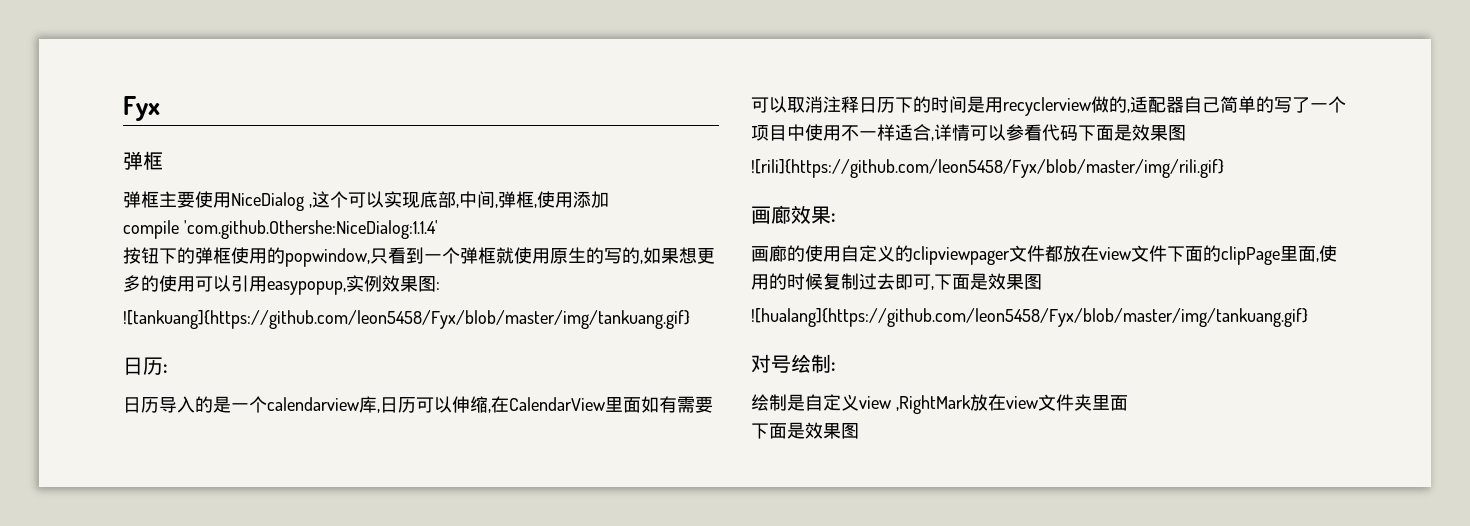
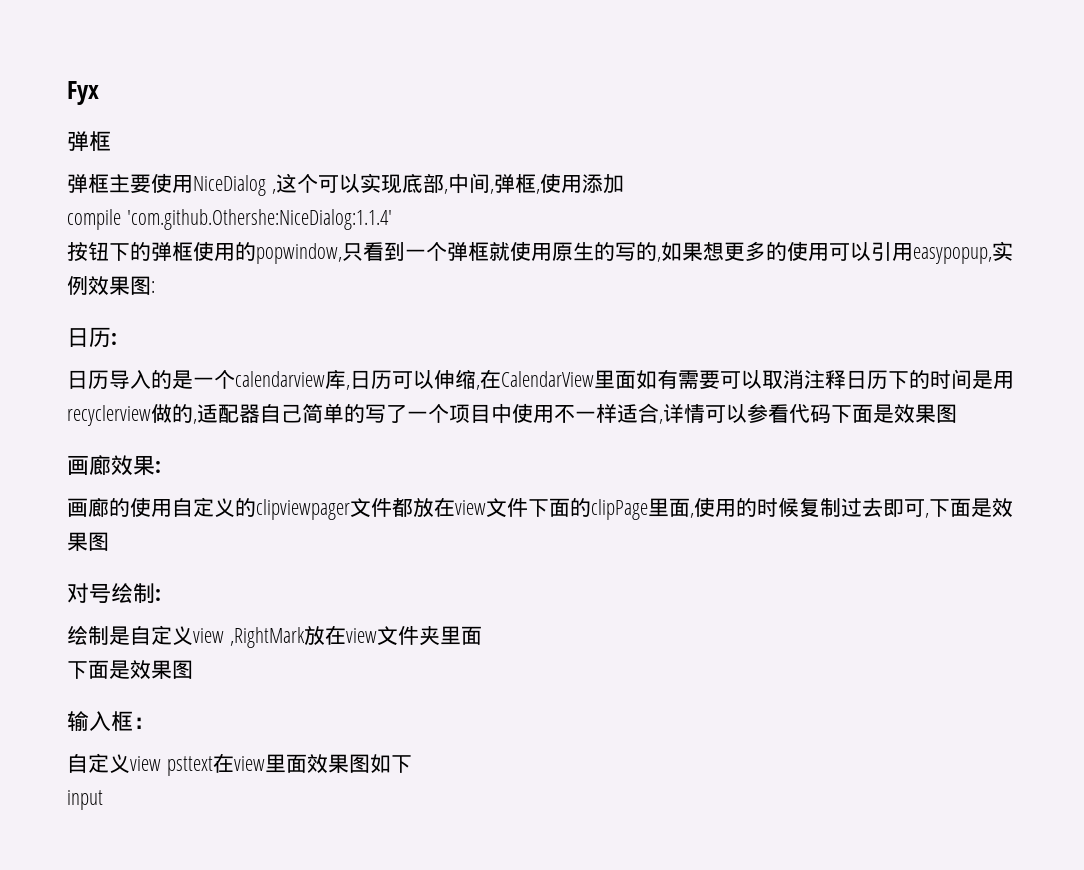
[123,310,690,329] // ![tankuang]{https://github.com/leon5458/Fyx/blob/master/img/tankuang.gif} -> (155, 287) none
[751,159,1224,178] // ![rili]{https://github.com/leon5458/Fyx/blob/master/img/rili.gif} -> (957, 413) none
[751,308,1308,327] // ![hualang]{https://github.com/leon5458/Fyx/blob/master/img/tankuang.gif} -> (109, 541) none
(859, 431) none -> [67,711,155,731] [67,753,412,776] [67,790,103,810] // 输入框： // 自定义view psttext在view里面效果图如下 // input

